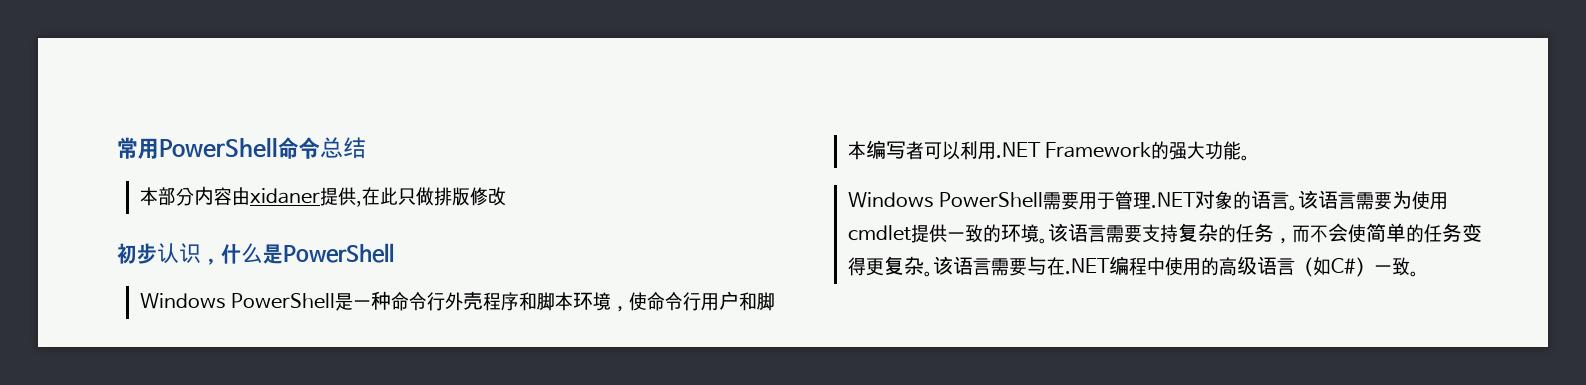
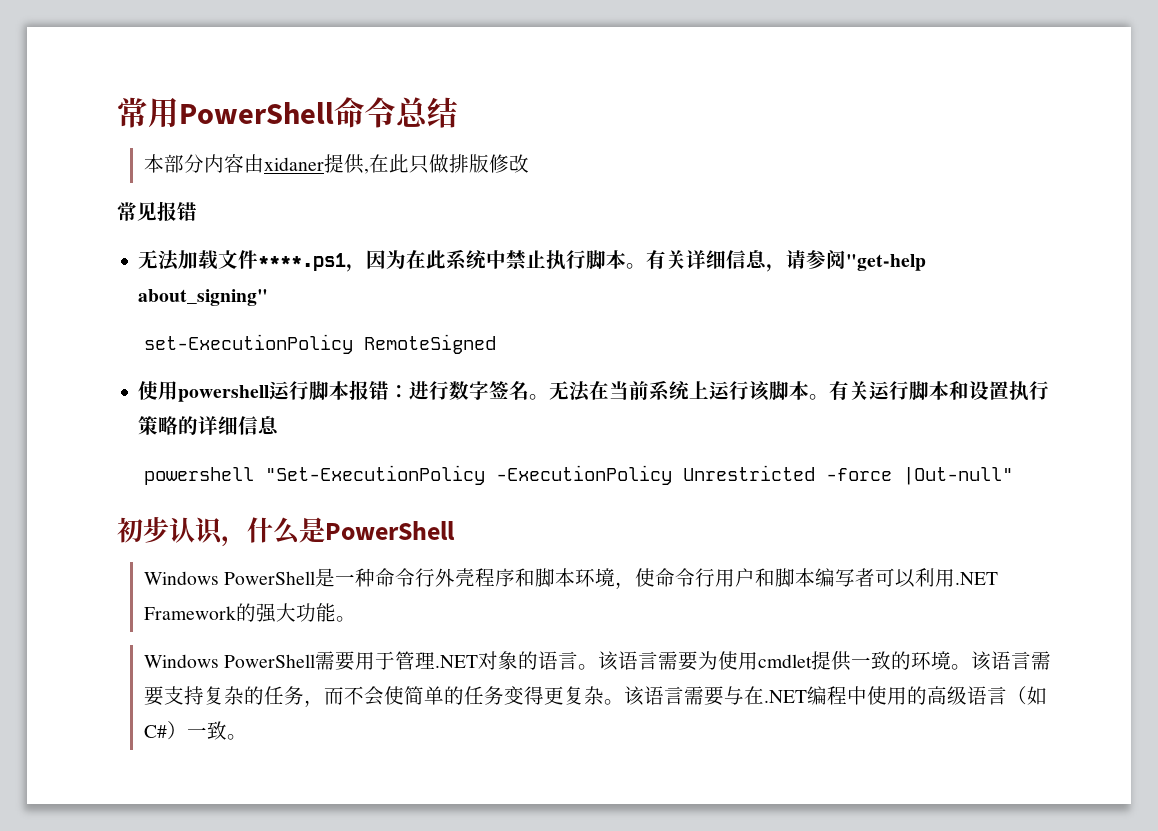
(507, 196) none -> [117,201,197,221] [138,249,927,272] [138,289,269,306] [143,334,496,354] [138,380,1050,402] [138,416,280,435] [143,465,1013,485] // 常见报错 // 无法加载文件****.ps1，因为在此系统中禁止执行脚本。有关详细信息，请参阅"get-help about_signing" // set-ExecutionPolicy RemoteSigned // 使用powershell运行脚本报错：进行数字签名。无法在当前系统上运行该脚本。有关运行脚本和设置执行策略的详细信息 // powershell "Set-ExecutionPolicy -ExecutionPolicy Unrestricted -force |Out-null"

